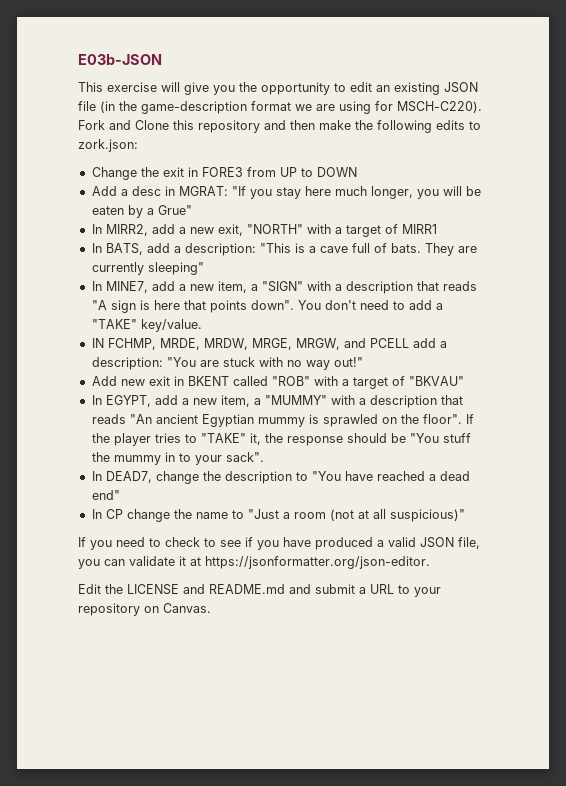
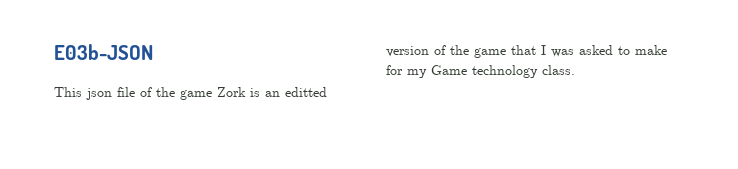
[107,82,478,95] [78,101,482,114] [78,120,481,133] [78,139,138,152] [91,167,357,180] [91,186,481,199] [91,205,192,218] [91,224,437,237] [91,243,477,256] [91,262,204,275] [91,281,477,294] [91,300,443,313] [91,319,202,332] [91,338,447,350] [91,357,363,370] [91,376,464,389] [91,395,463,408] [91,414,474,427] [91,433,471,446] [91,452,264,465] [91,471,470,484] [91,490,120,500] [91,509,465,522] [78,537,480,550] [78,556,430,569] [78,584,441,597] [78,603,211,616] exercise will give you the opportunity to edit an existing JSON file (in the game-description format we are using for MSCH-C220). Fork and Clone this repository and then make the following edits to zork.json: // Change the exit in FORE3 from UP to DOWN // Add a desc in MGRAT: "If you stay here much longer, you will be eaten by a Grue" // In MIRR2, add a new exit, "NORTH" with a target of MIRR1 // In BATS, add a description: "This is a cave full of bats. They are currently sleeping" // In MINE7, add a new item, a "SIGN" with a description that reads "A sign is here that points down". You don't need to add a "TAKE" key/value. // IN FCHMP, MRDE, MRDW, MRGE, MRGW, and PCELL add a description: "You are stuck with no way out!" // Add new exit in BKENT called "ROB" with a target of "BKVAU" // In EGYPT, add a new item, a "MUMMY" with a description that reads "An ancient Egyptian mummy is sprawled on the floor". If the player tries to "TAKE" it, the response should be "You stuff the mummy in to your sack". // In DEAD7, change the description to "You have reached a dead end" // In CP change the name to "Just a room (not at all suspicious)" // If you need to check to see if you have produced a valid JSON file, you can validate it at https://jsonformatter.org/json-editor. // Edit the LICENSE and README.md and submit a URL to your repository on Canvas. -> [86,87,327,100] [386,45,667,58] [386,65,575,78] json file of the game Zork is an editted version of the game that I was asked to make for my Game technology class.

